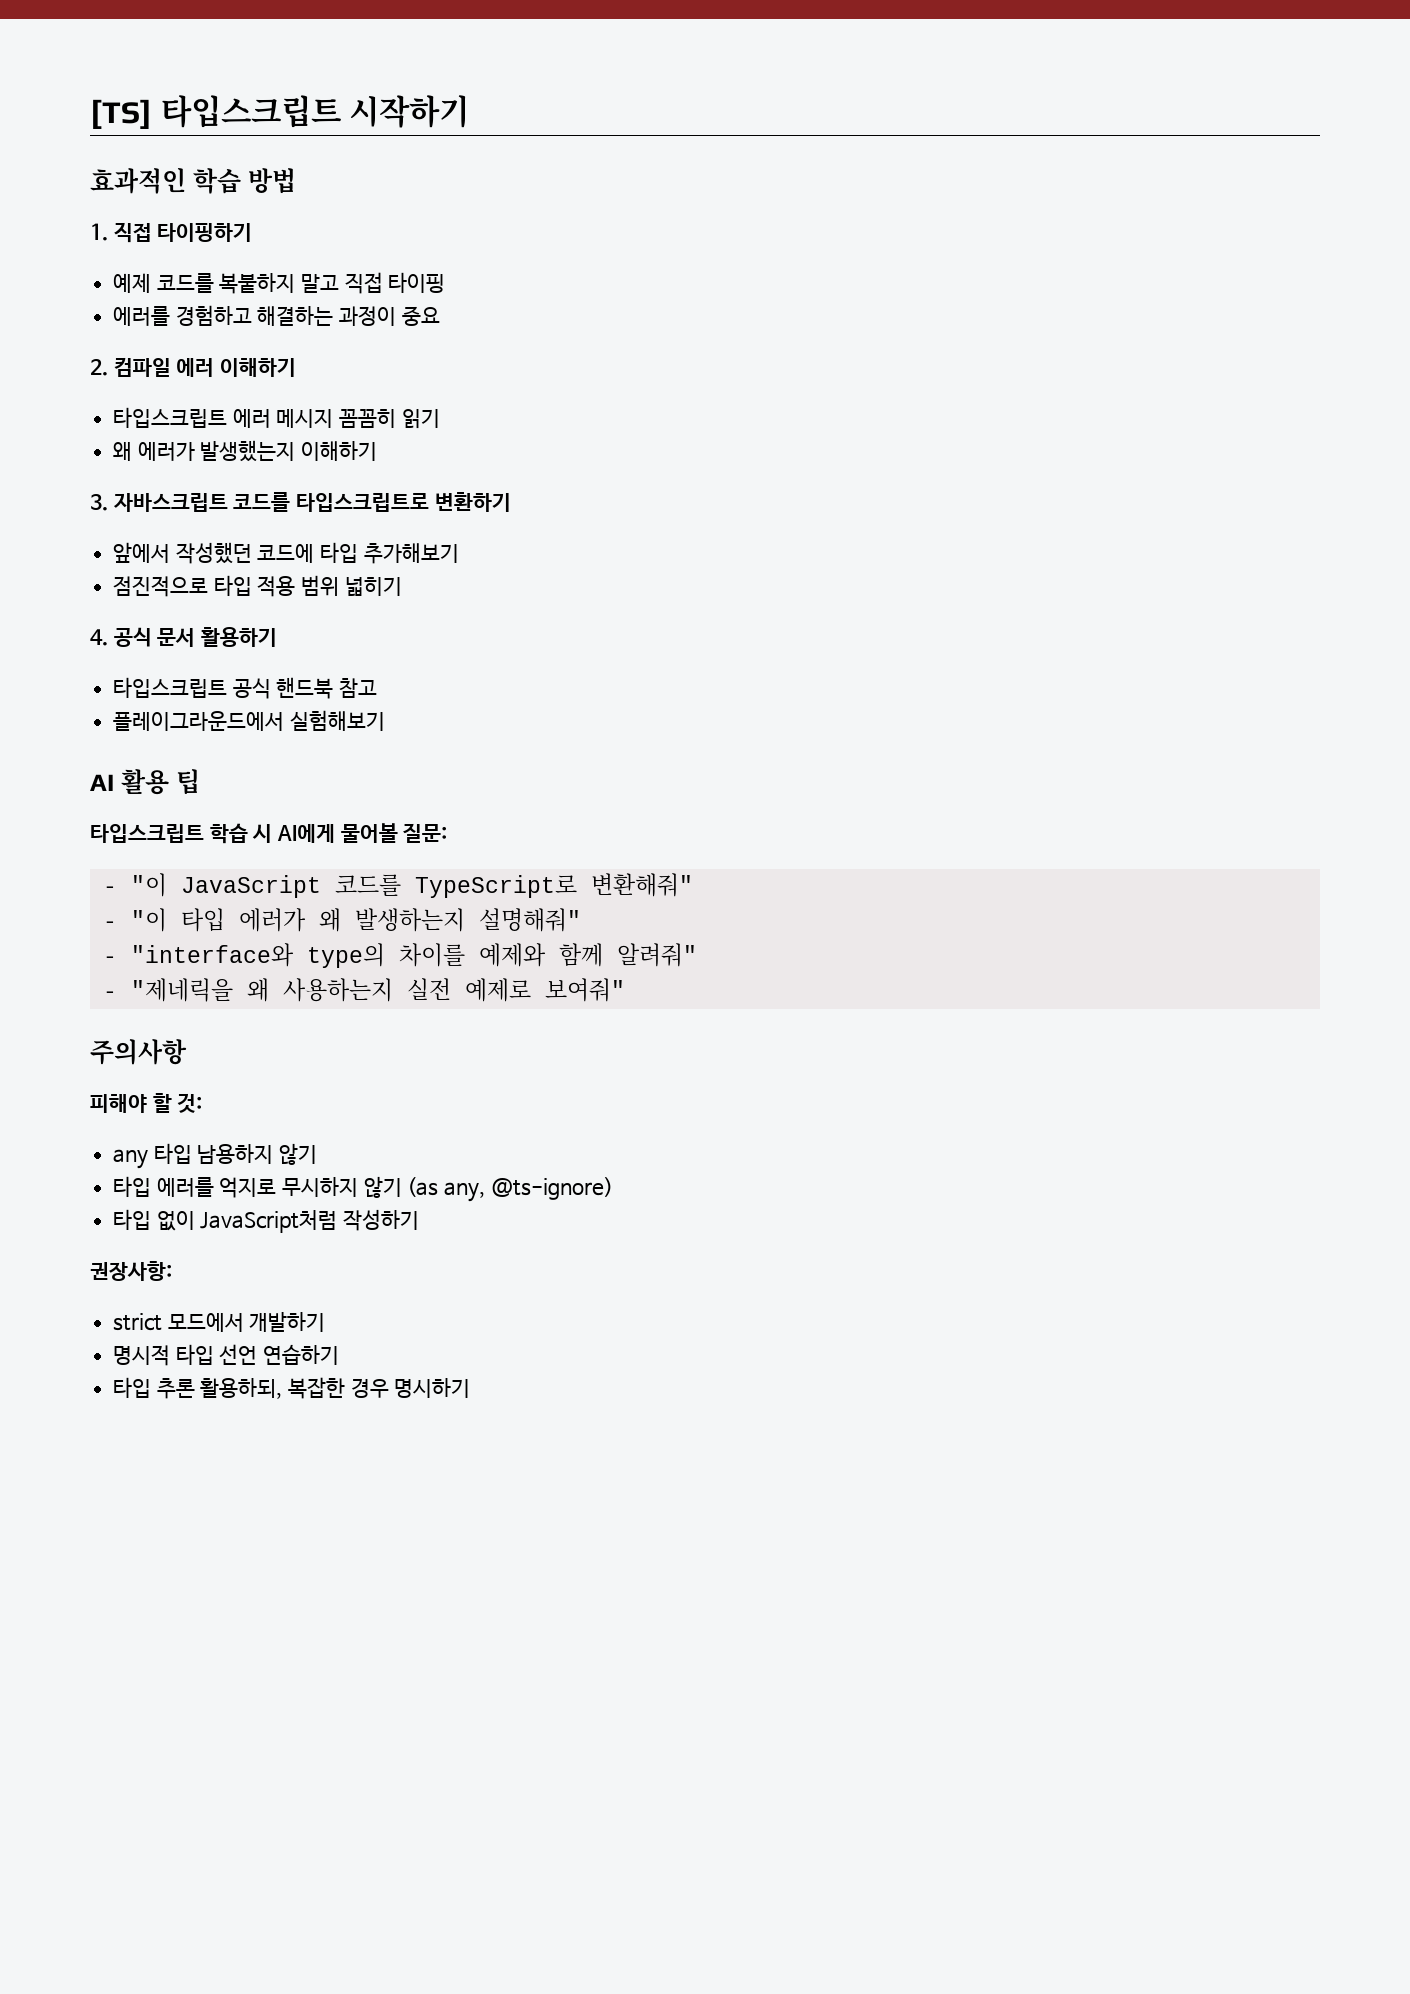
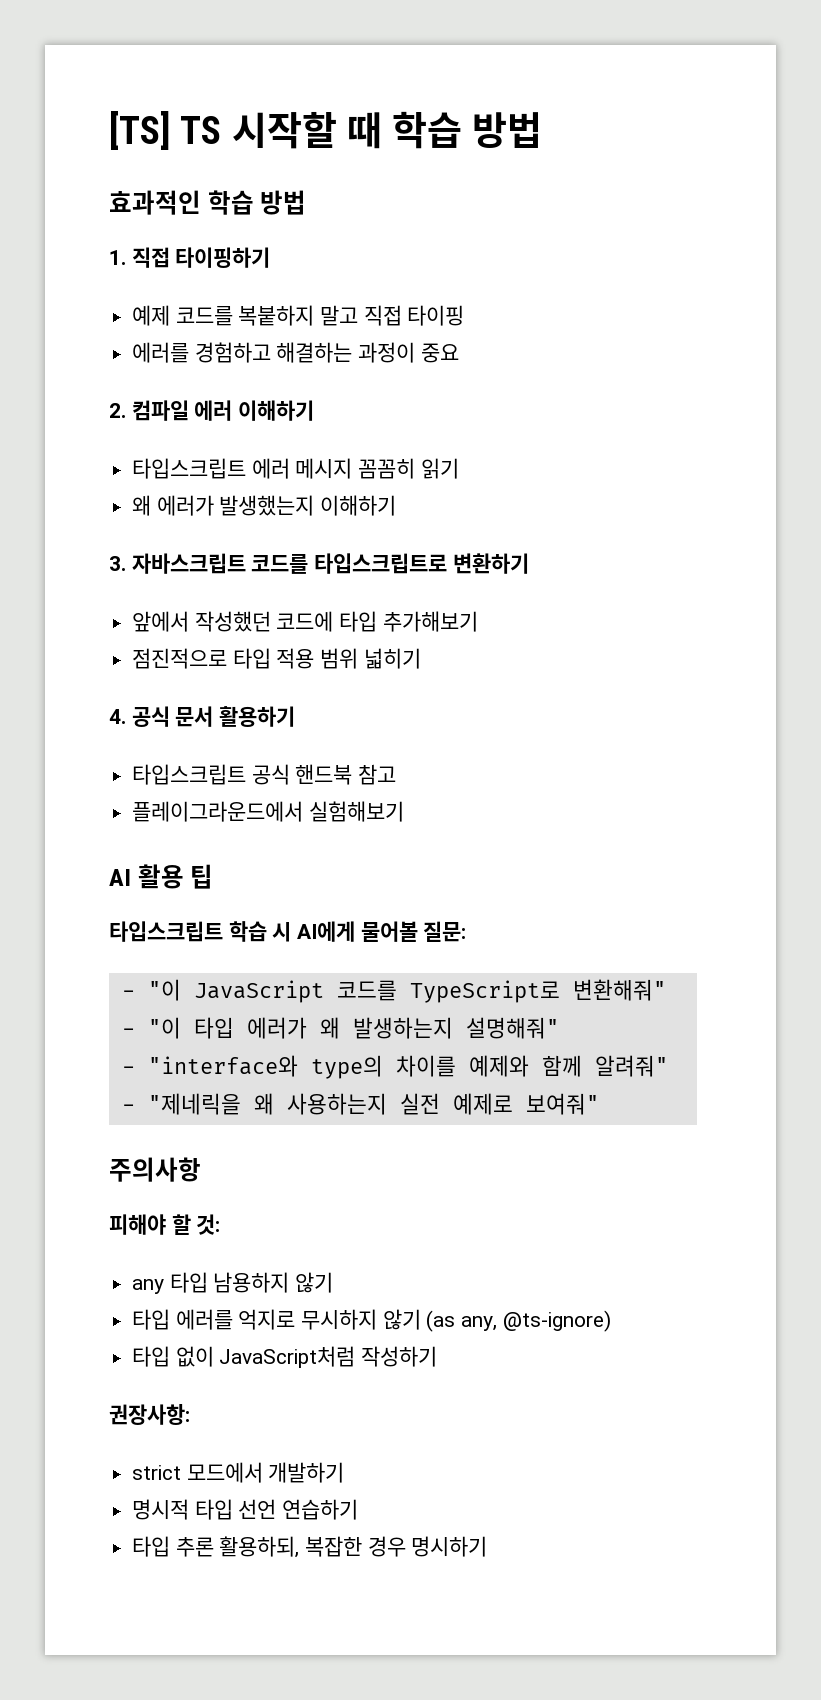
[160,95,470,128] 타입스크립트 시작하기 -> [180,111,543,149] TS 시작할 때 학습 방법

